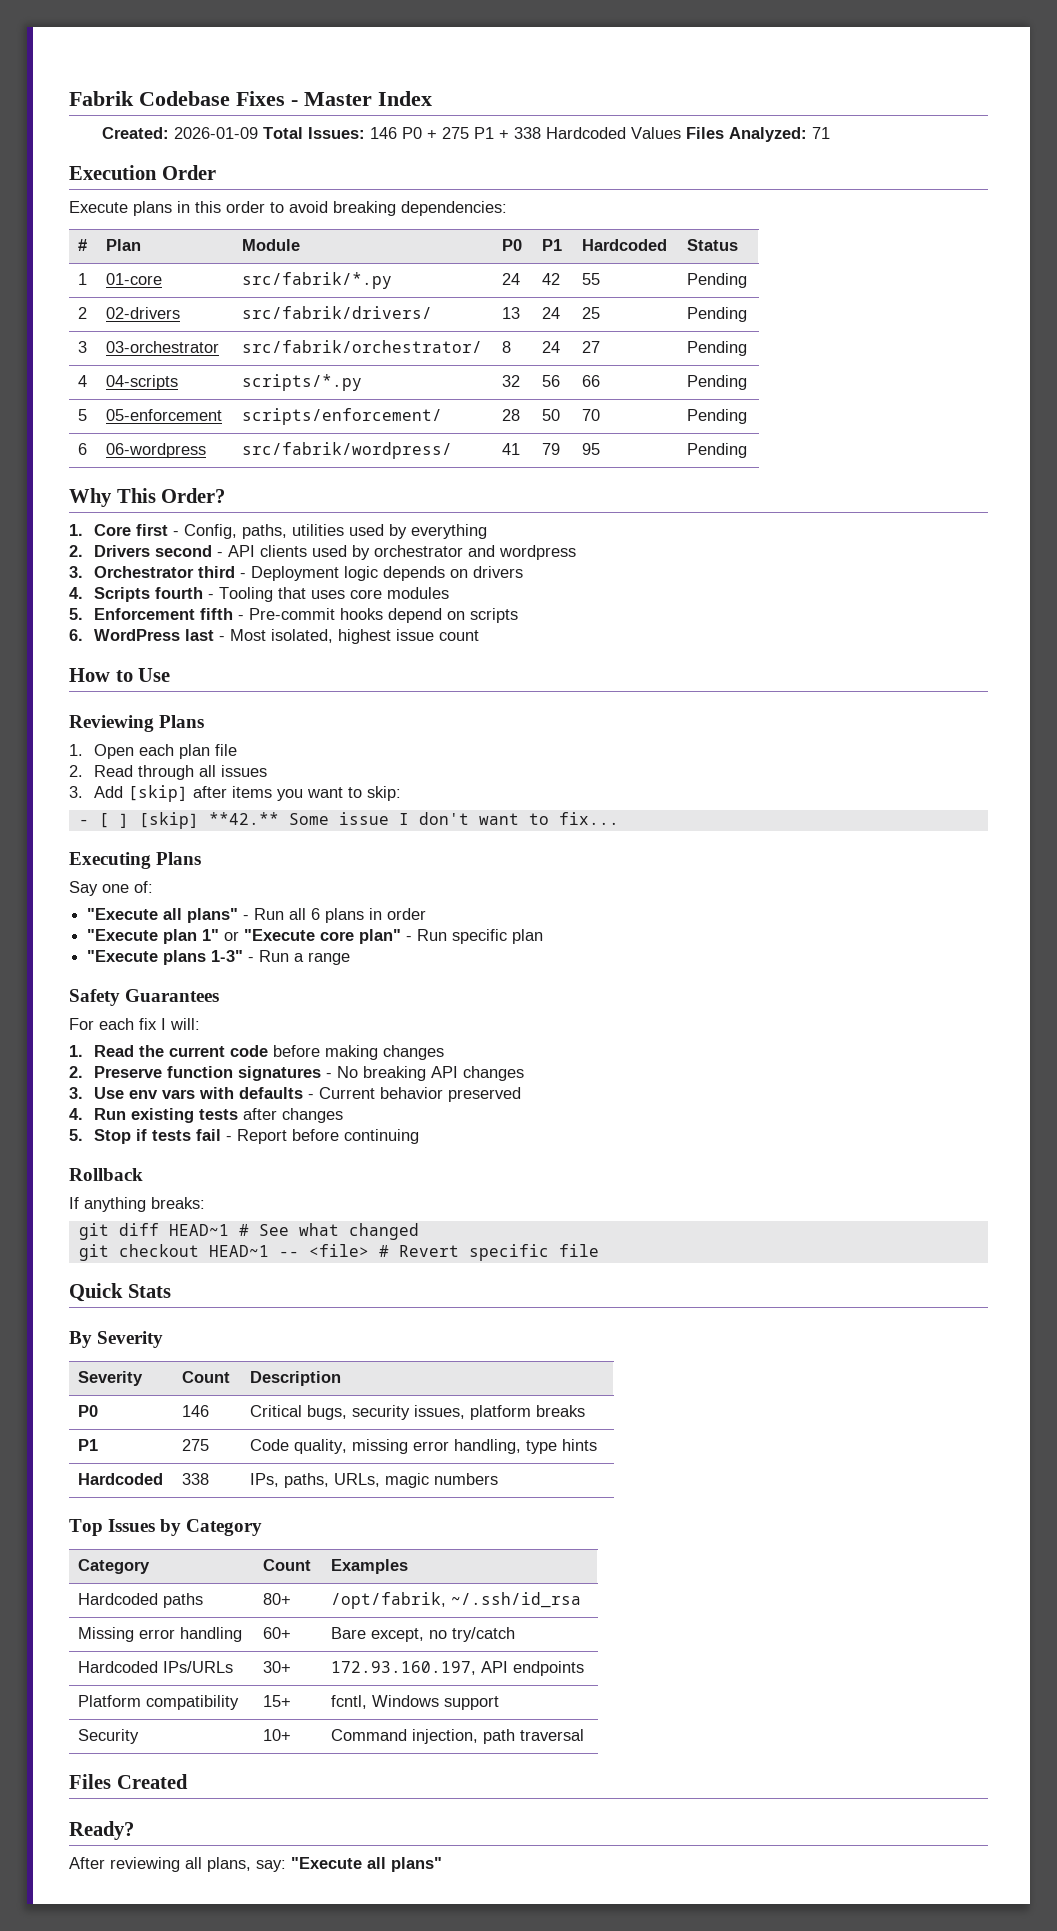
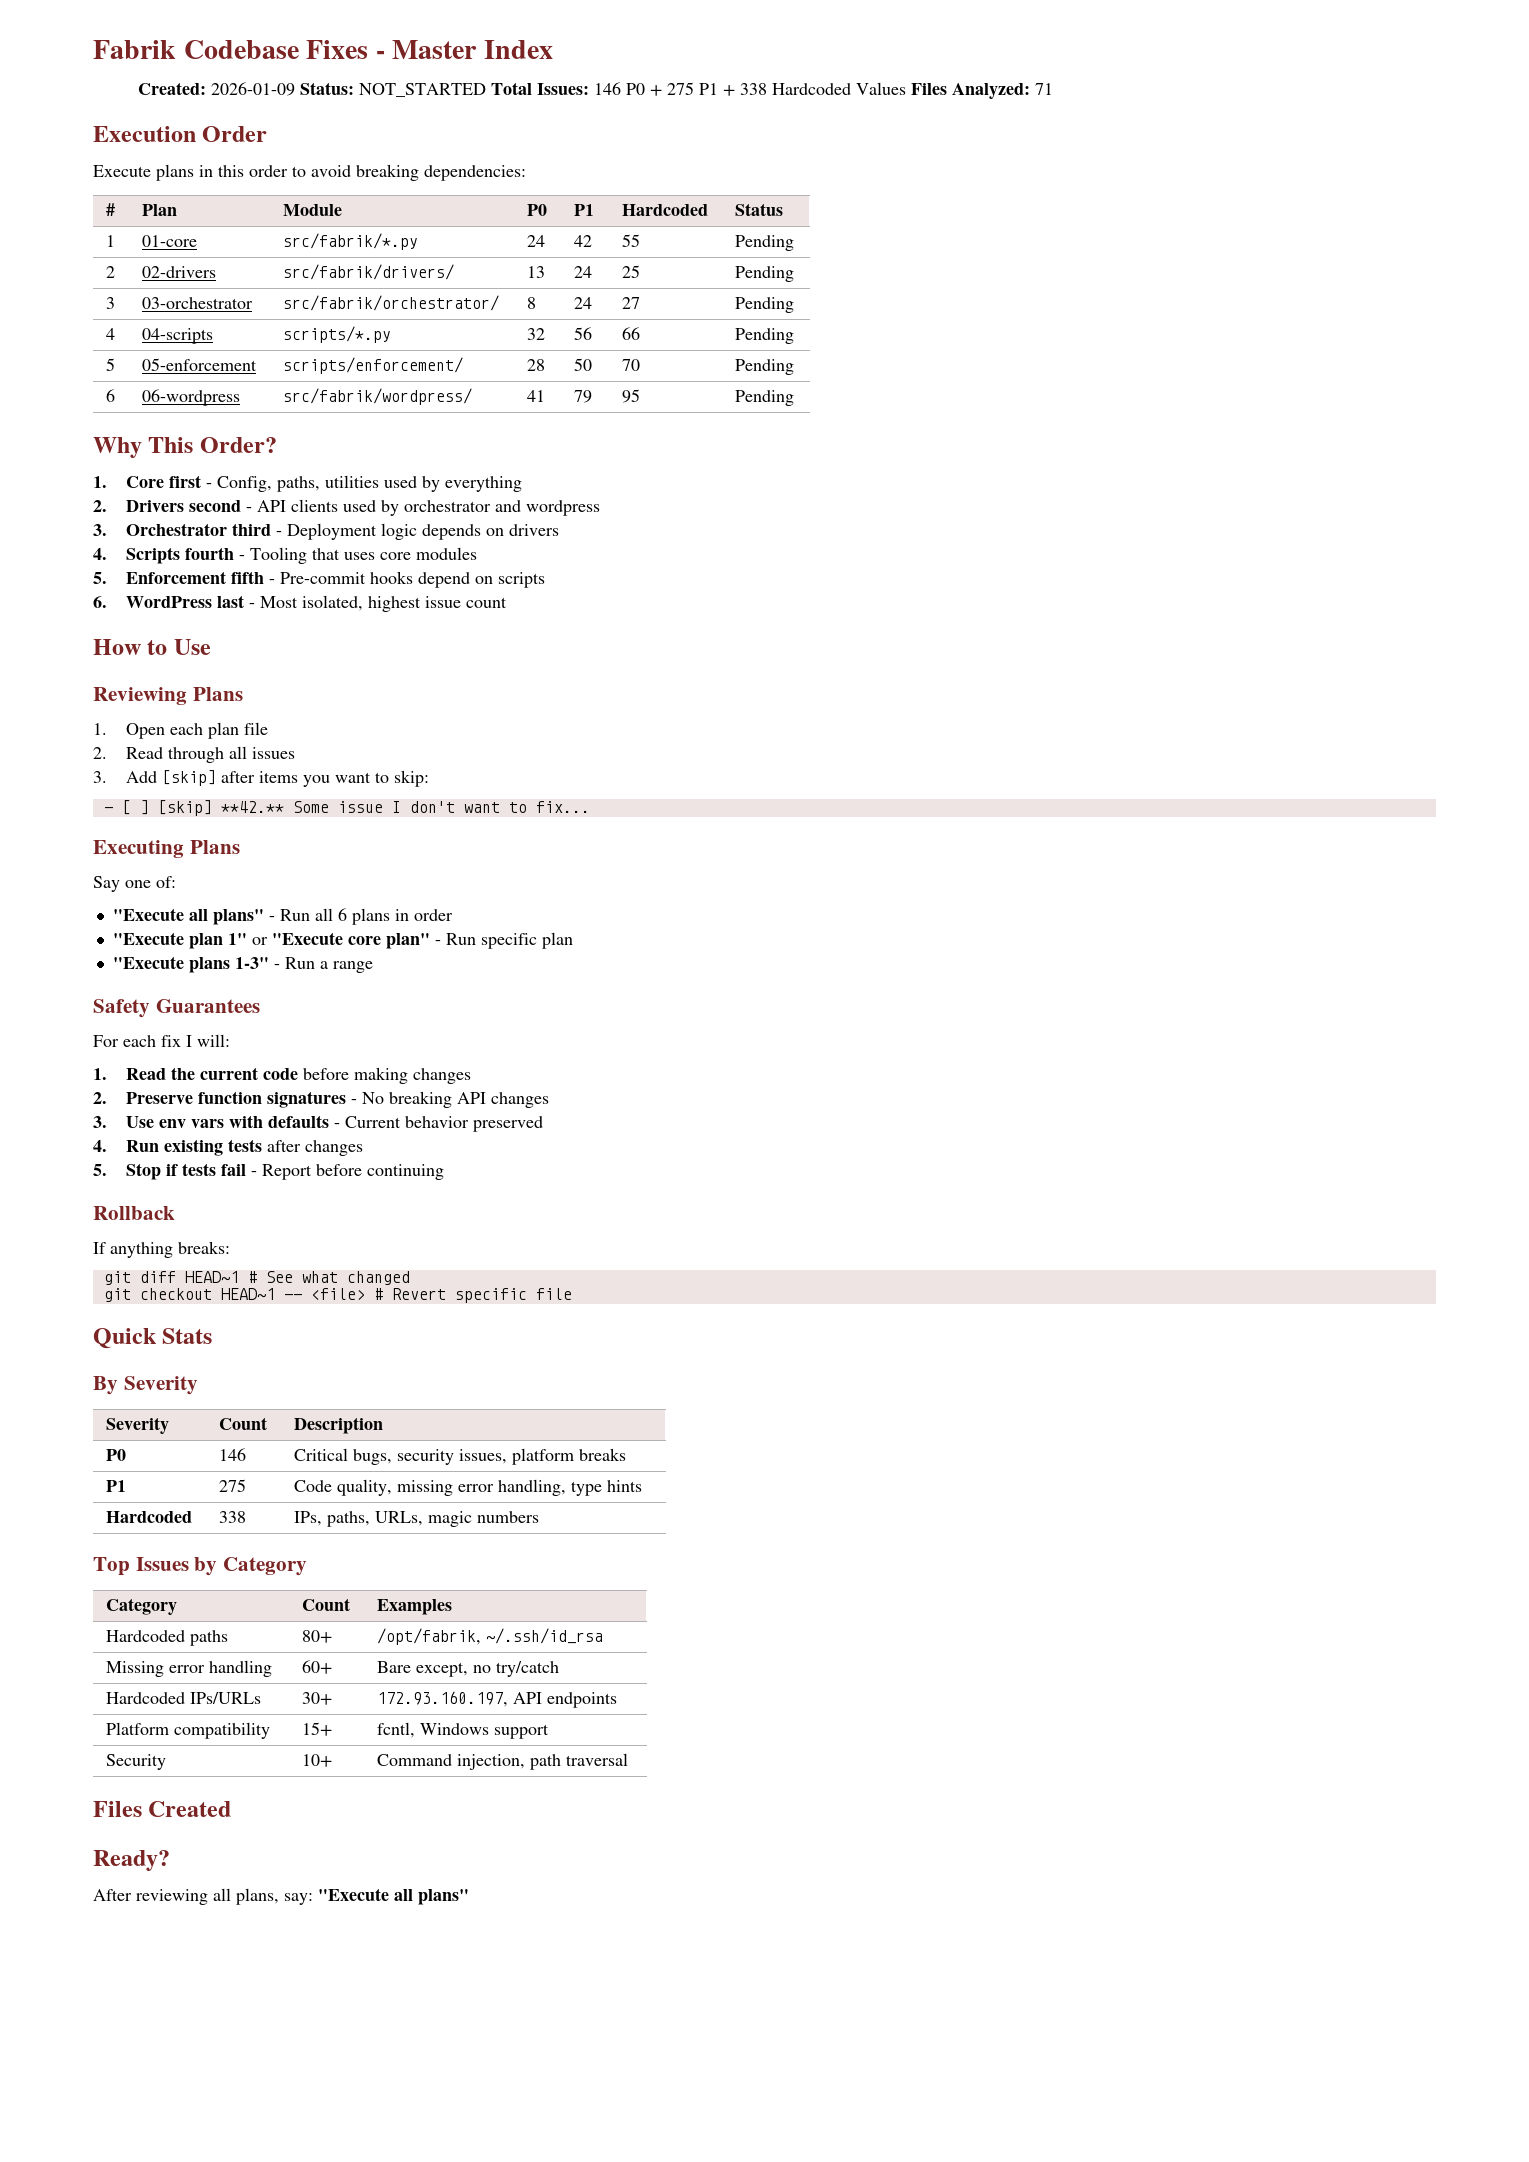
(259, 133) none -> [300,82,487,97] Status: NOT_STARTED

